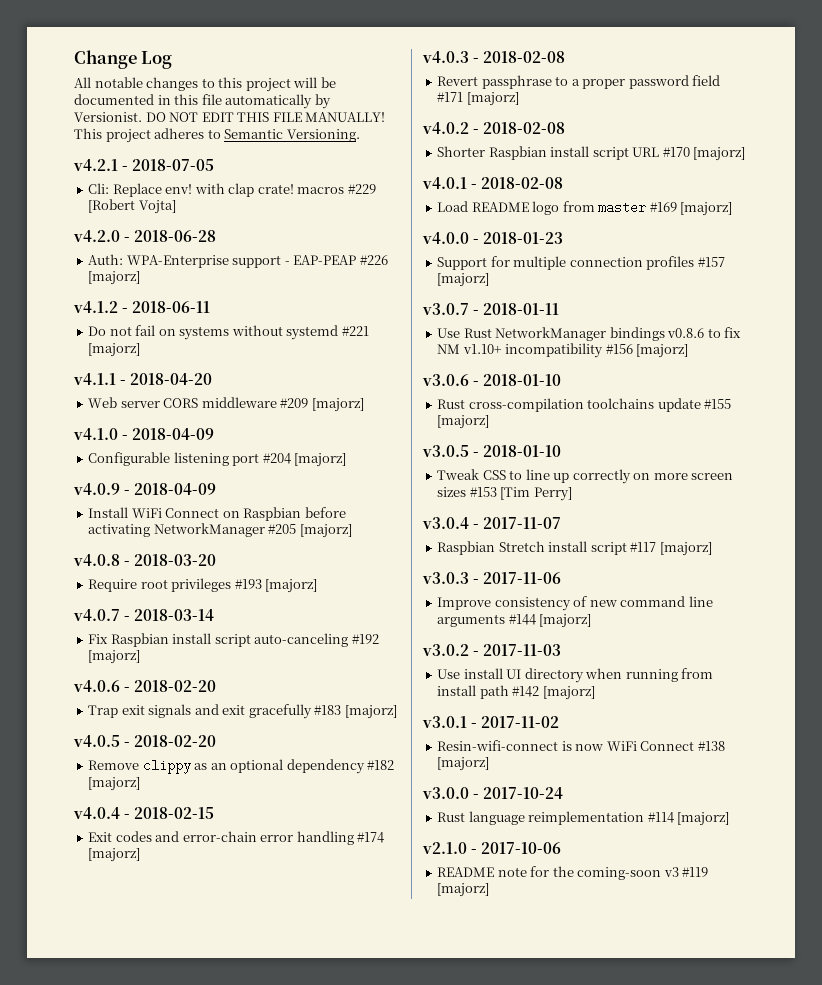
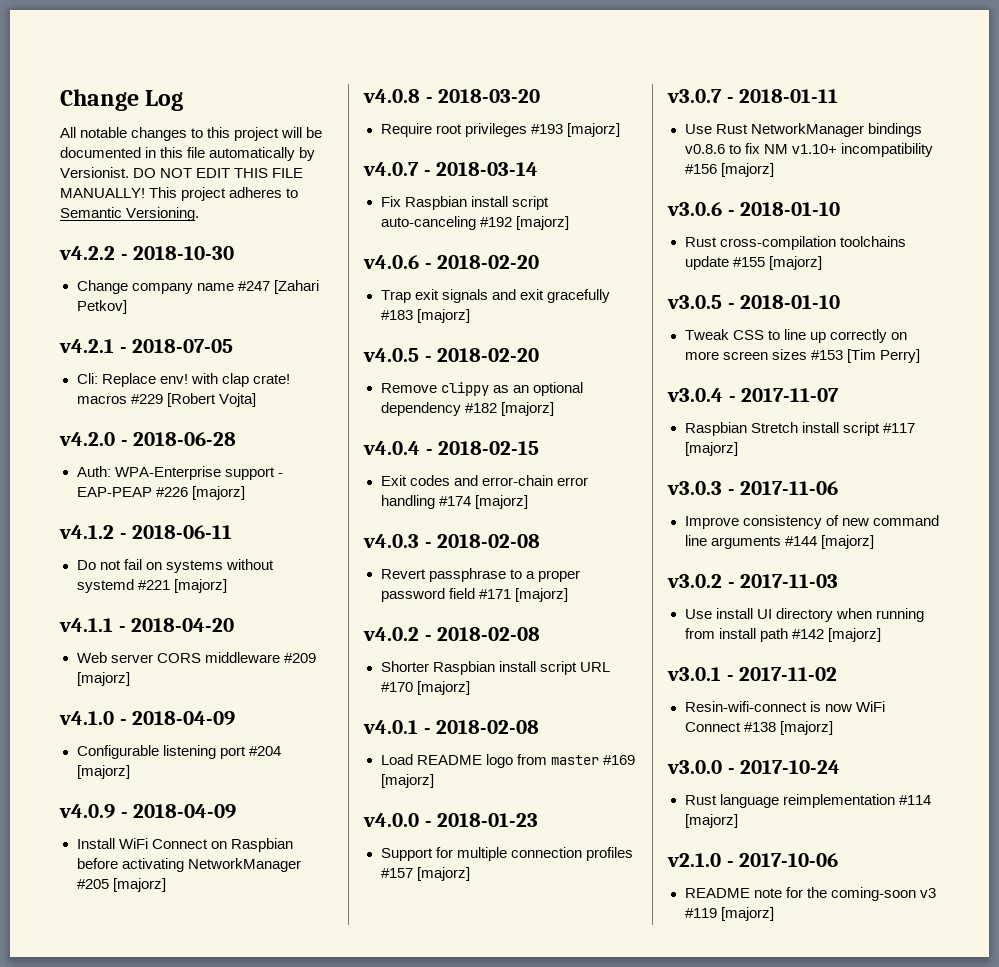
(360, 135) none -> [59,246,235,260] [76,280,319,294] [76,300,127,314] // v4.2.2 - 2018-10-30 // Change company name #247 [Zahari Petkov]

